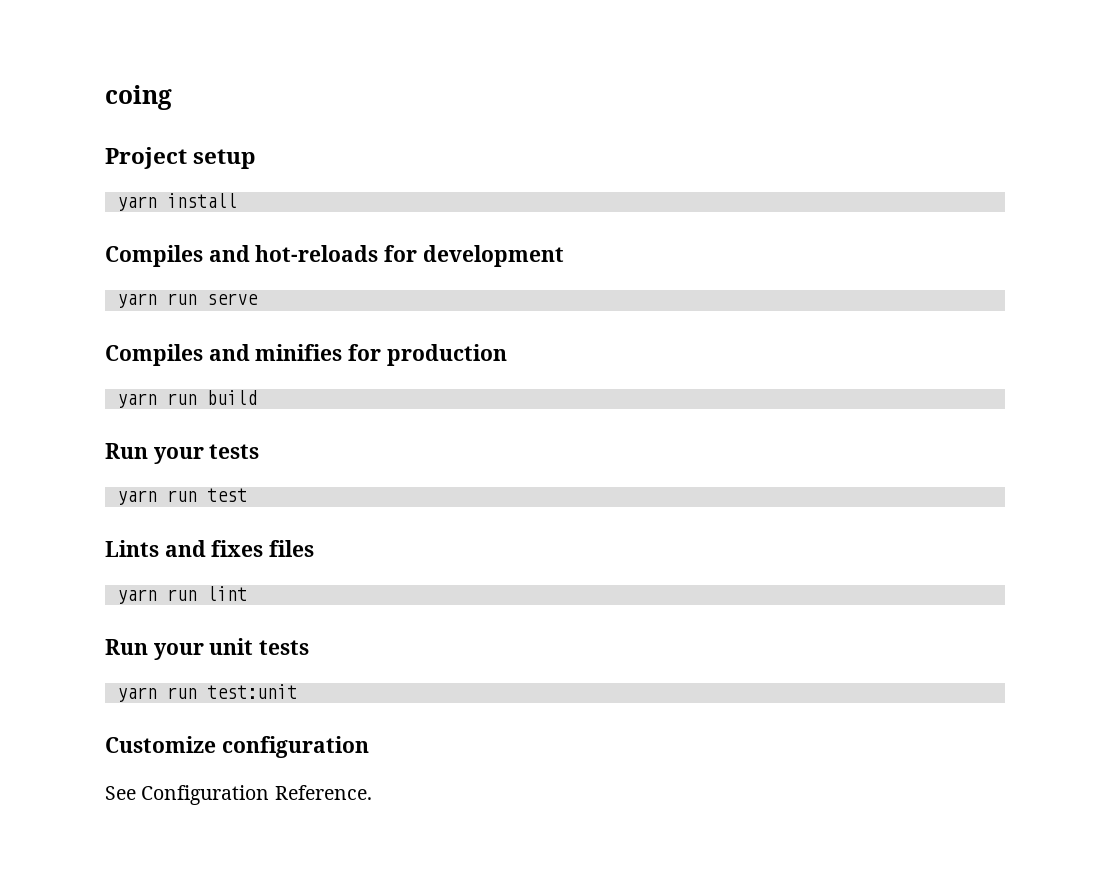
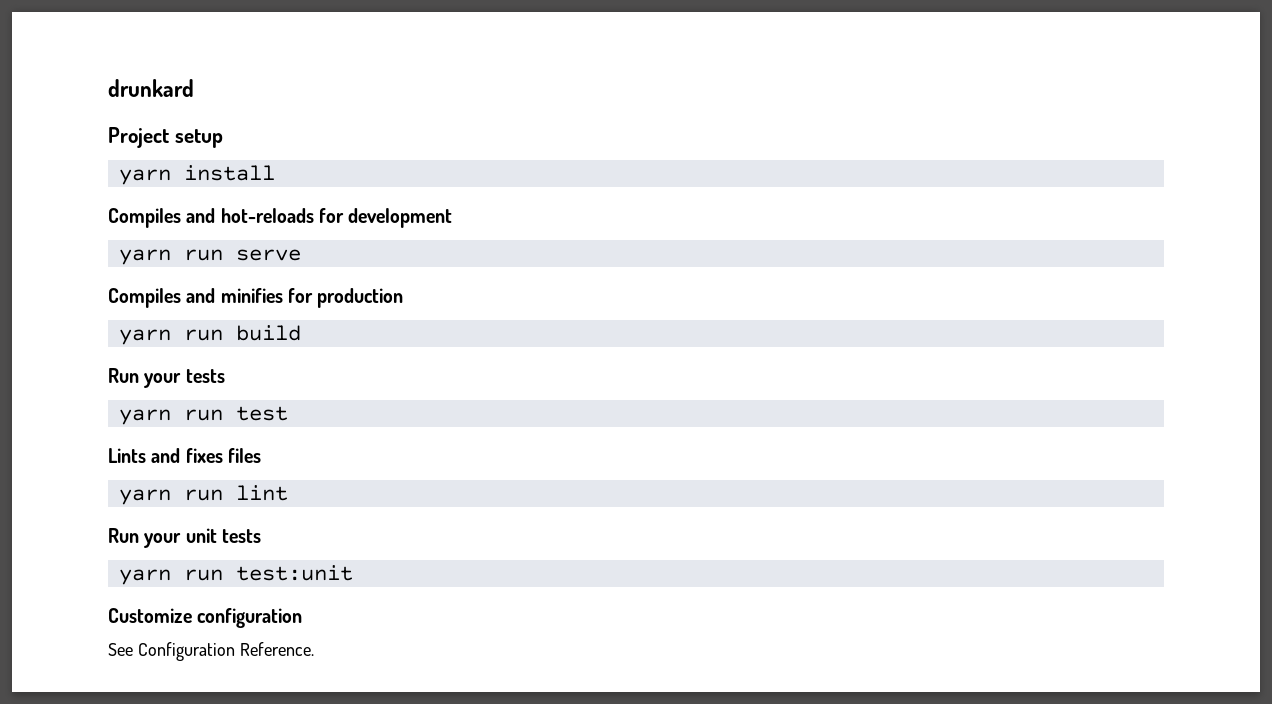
[105,85,172,110] coing -> [108,79,194,97] drunkard

